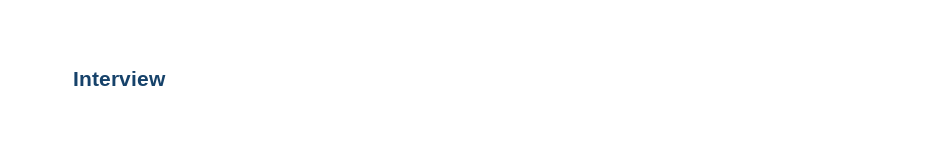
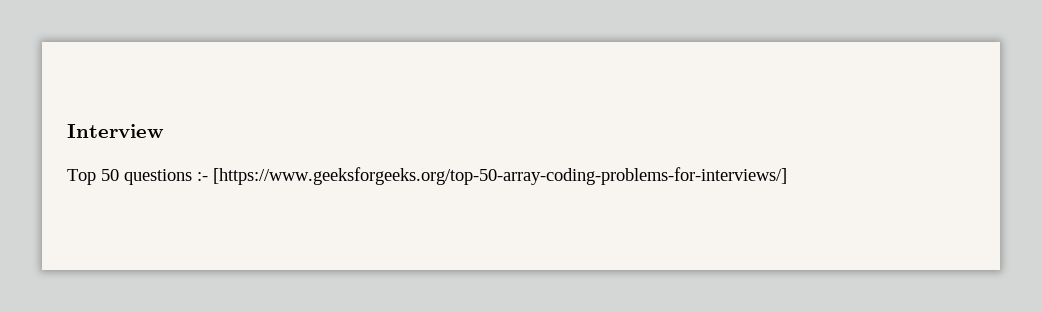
(166, 78) none -> [67,167,787,185] // Top 50 questions :- [https://www.geeksforgeeks.org/top-50-array-coding-problems-for-interviews/]

